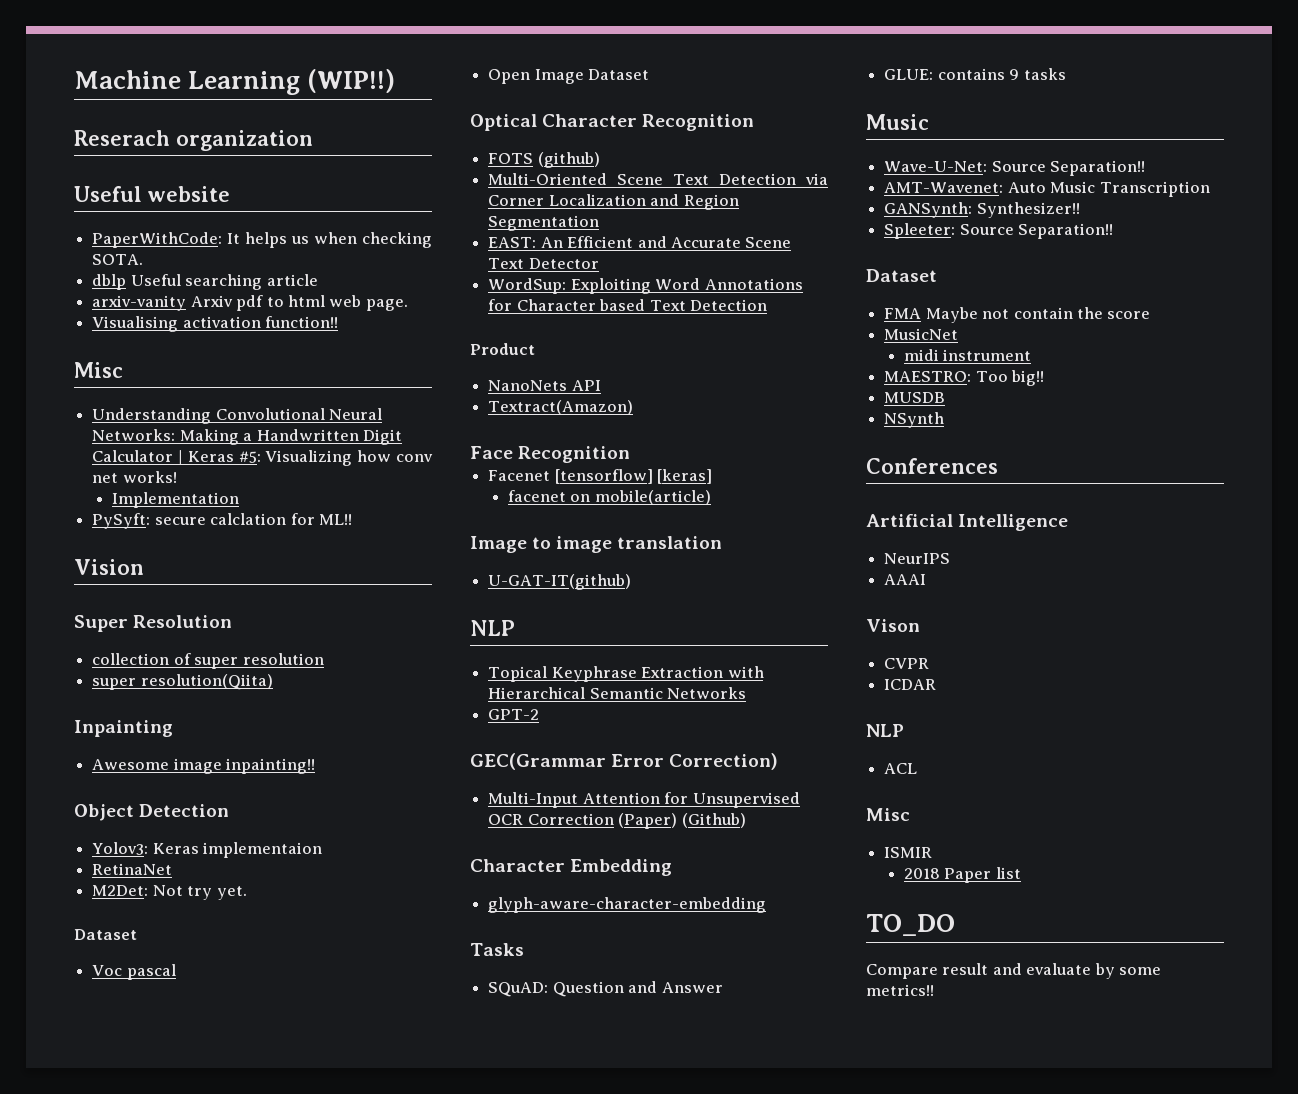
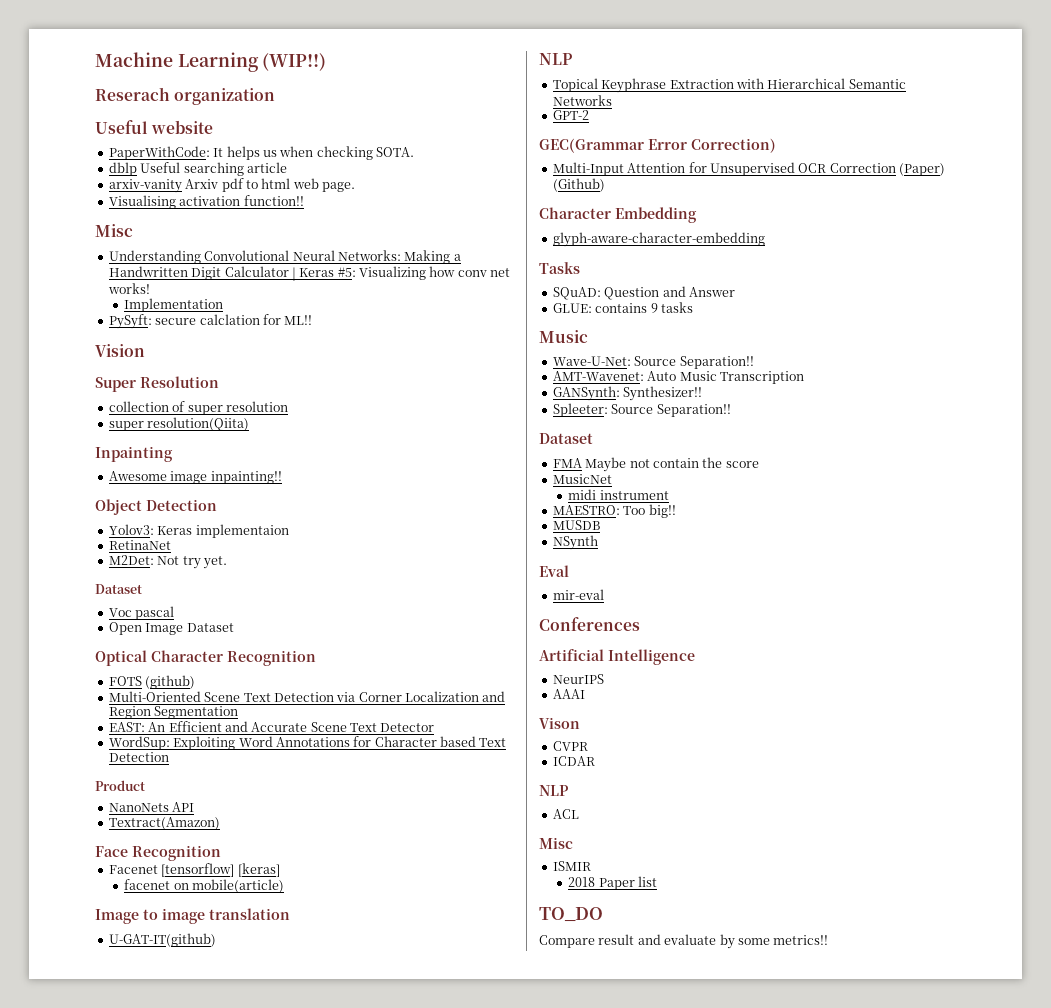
(945, 420) none -> [539,565,569,577] [552,589,604,600] // Eval // mir-eval

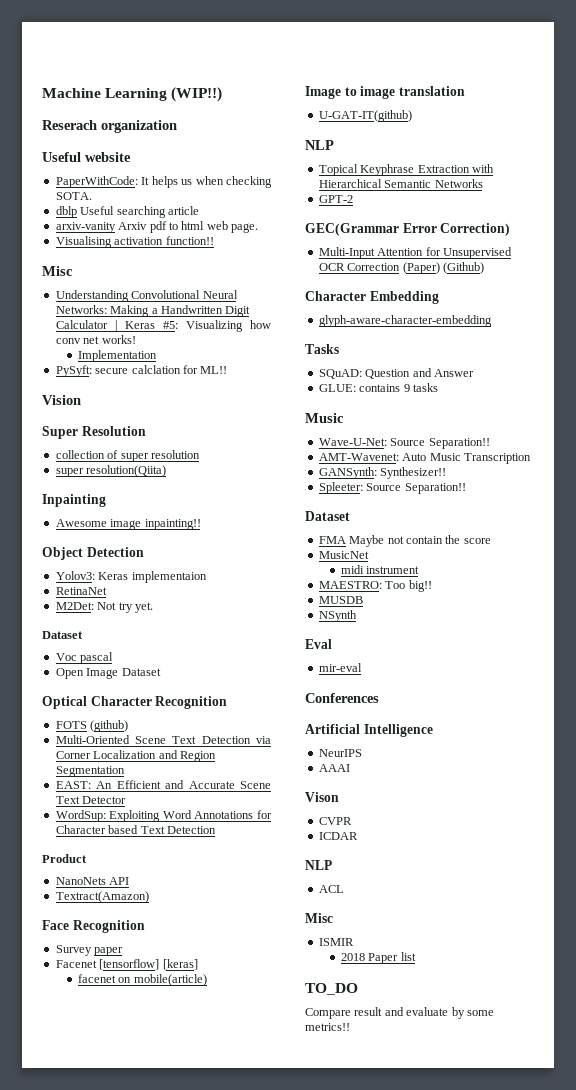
(221, 853) none -> [55,945,124,956] // Survey paper

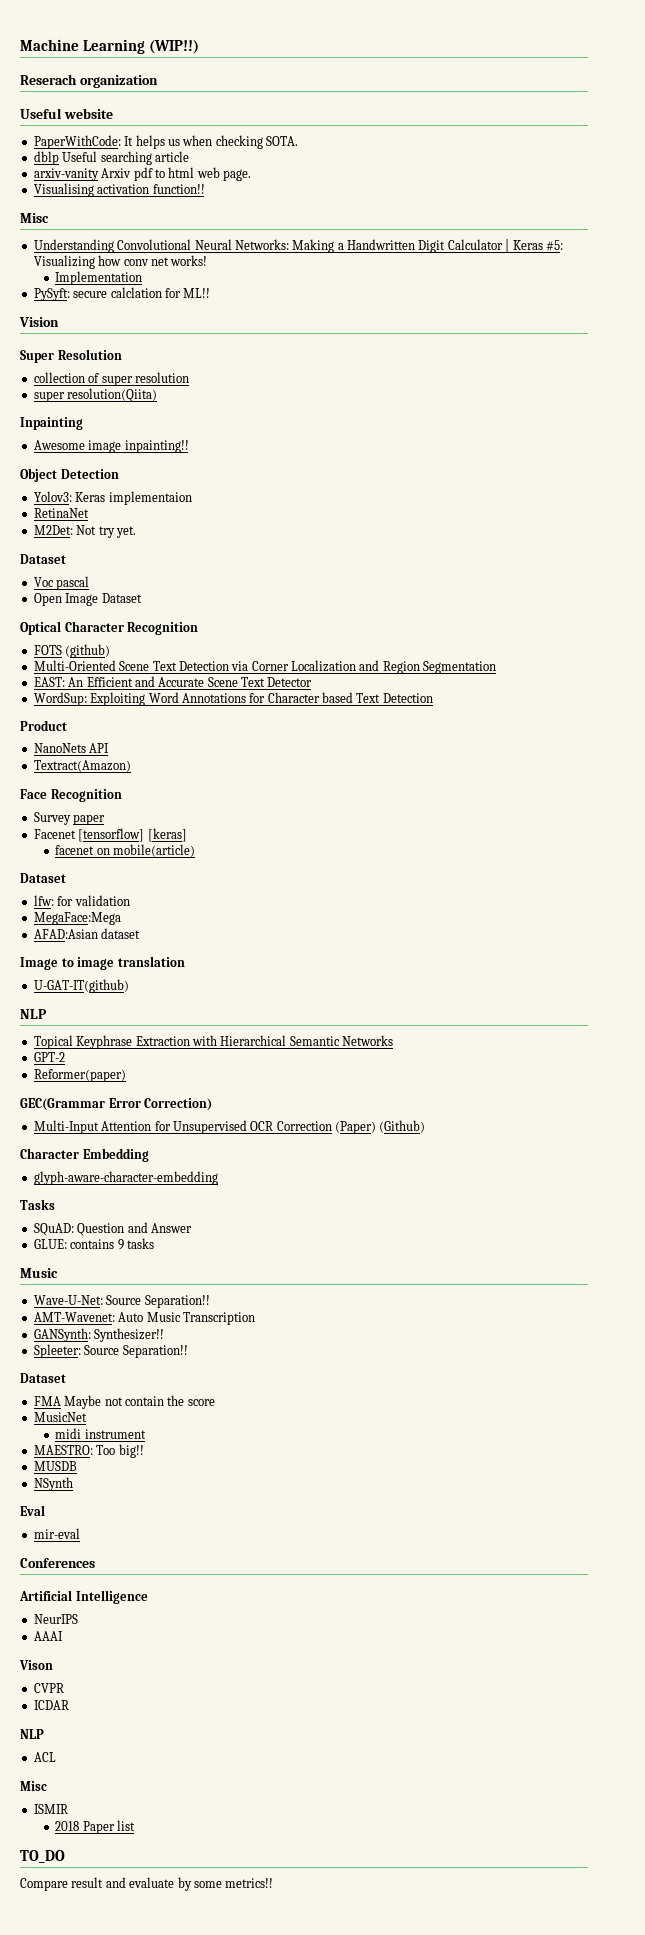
(207, 980) none -> [20,873,66,883] [33,895,130,906] [33,912,121,925] [33,928,141,939] // Dataset // lfw: for validation // MegaFace:Mega // AFAD:Asian dataset
(353, 199) none -> [33,1069,126,1082] // Reformer(paper)

